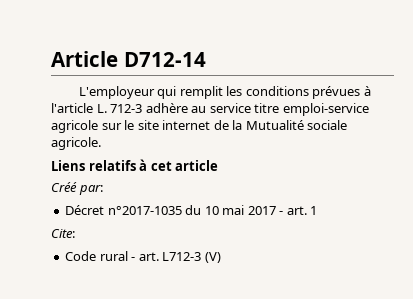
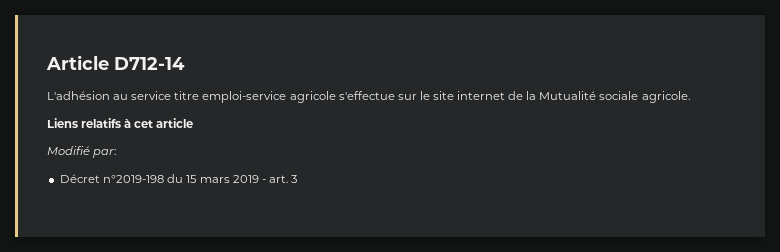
[78,86,371,99] [51,103,188,113] L'employeur qui remplit les conditions prévues à l'article L. 712-3 adhère -> [47,91,110,100] L'adhésion
(98, 126) none -> [338,91,395,100] s'effectue
[51,182,77,192] Créé -> [47,146,90,155] Modifié
[107,205,318,215] [51,229,75,238] [65,251,221,263] n°2017-1035 du 10 mai 2017 - art. 1 // Cite: // Code rural - art. L712-3 (V) -> [102,174,298,183] n°2019-198 du 15 mars 2019 - art. 3

